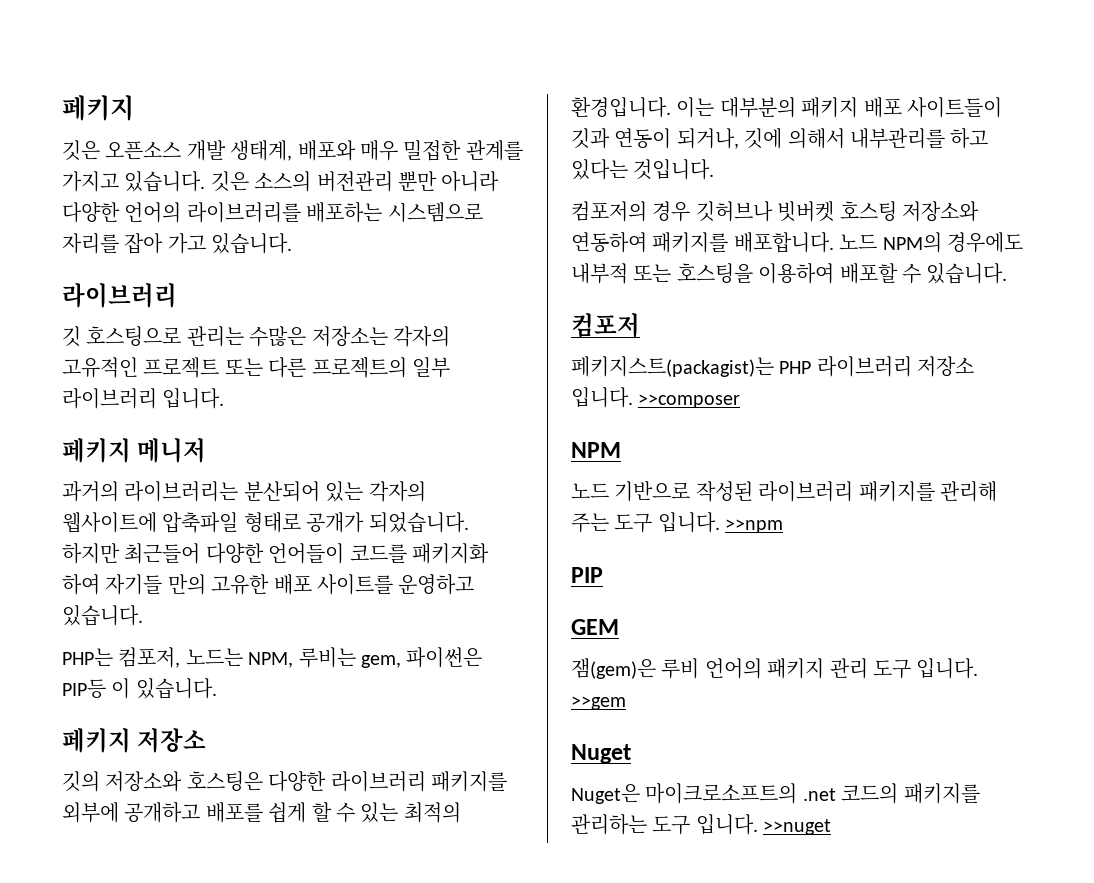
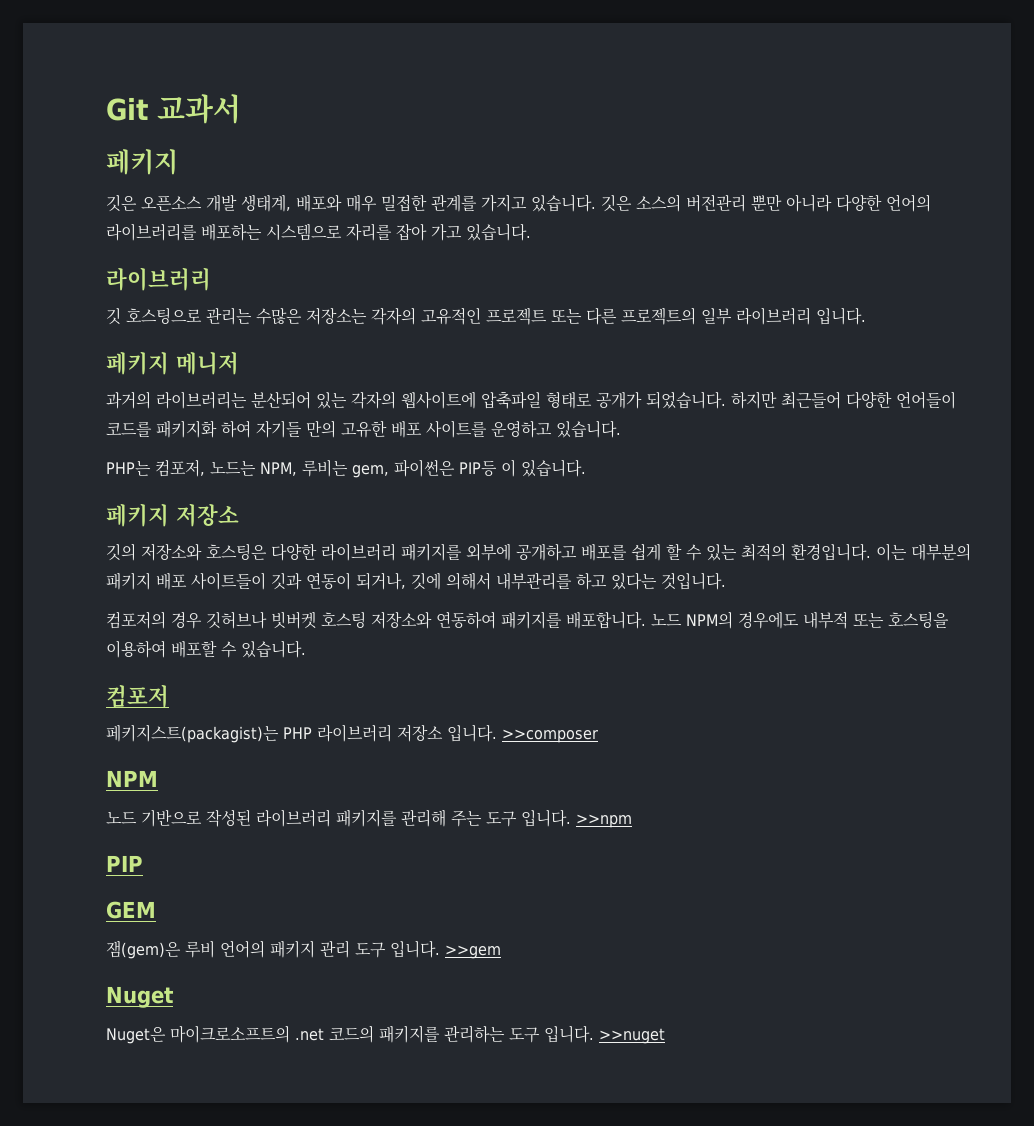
(62, 108) none -> [106,94,241,124] Git 교과서 //

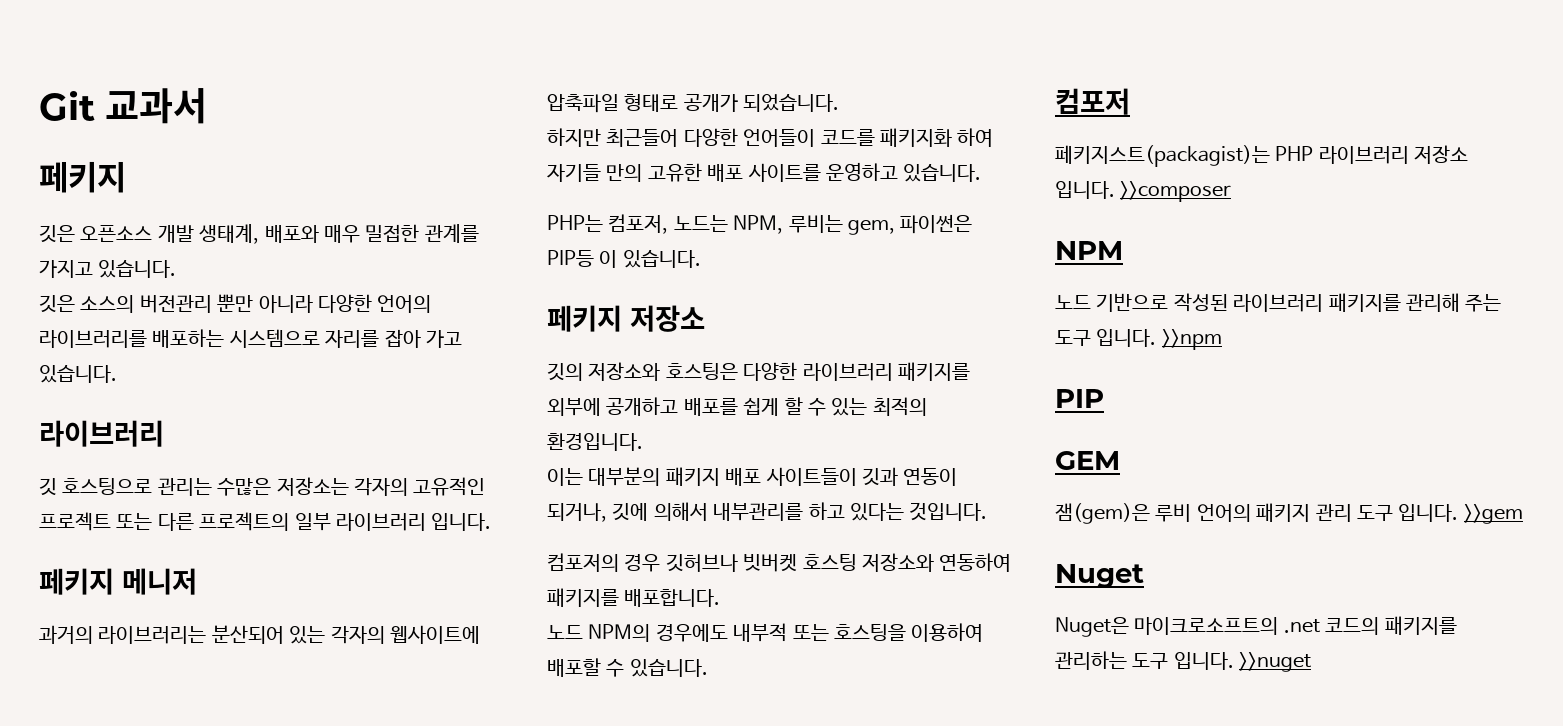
(596, 203) none -> (177, 269) //
(726, 400) none -> (840, 103) //
(871, 552) none -> (643, 442) //
(646, 620) none -> (721, 598) //

